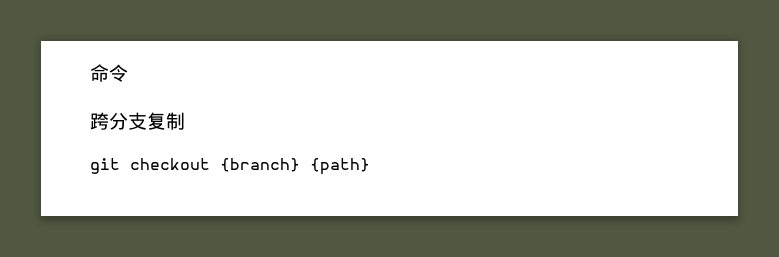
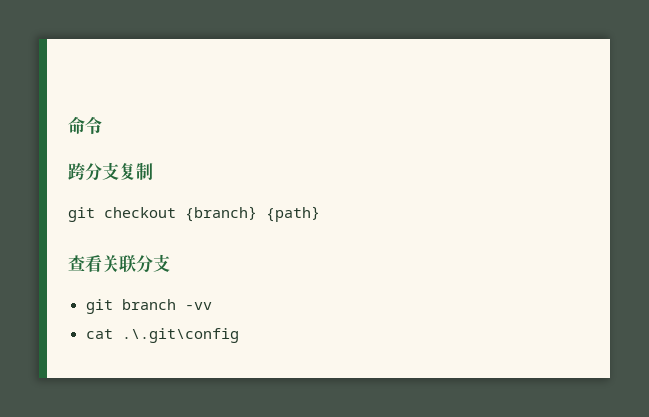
(370, 166) none -> [68,254,170,273] [85,299,212,314] [85,328,239,343] // 查看关联分支 // git branch -vv // cat .\.git\config

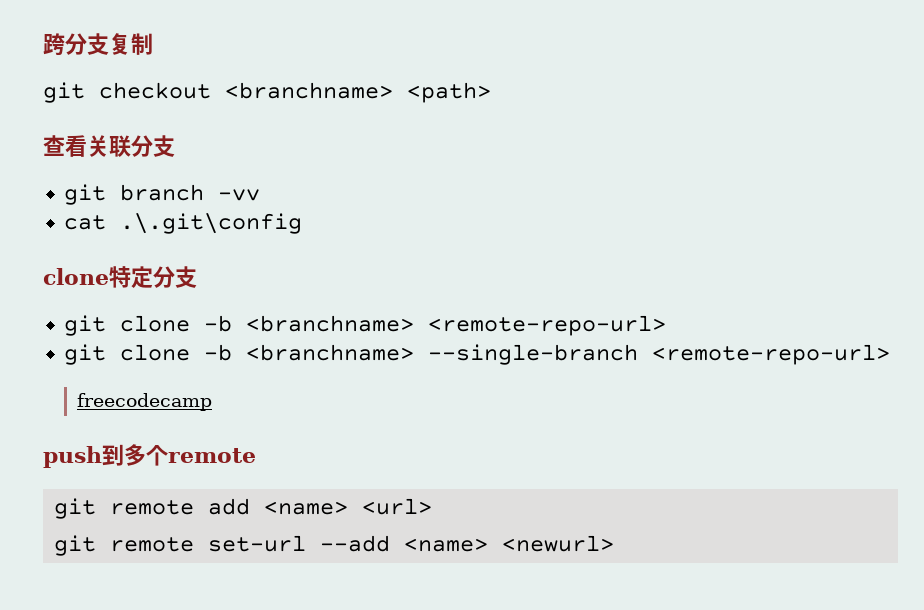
[68,116,102,135] 命令 // -> (43, 44) none
[185,206,320,222] {branch} {path} -> [225,82,491,103] <branchname> <path>
(239, 335) none -> [43,266,197,288] [63,315,666,336] [63,344,890,365] [77,393,213,411] [43,444,256,468] [54,498,433,519] [54,535,615,556] // clone特定分支 // git clone -b <branchname> <remote-repo-url> // git clone -b <branchname> --single-branch <remote-repo-url> // freecodecamp // push到多个remote // git remote add <name> <url> // git remote set-url --add <name> <newurl>

